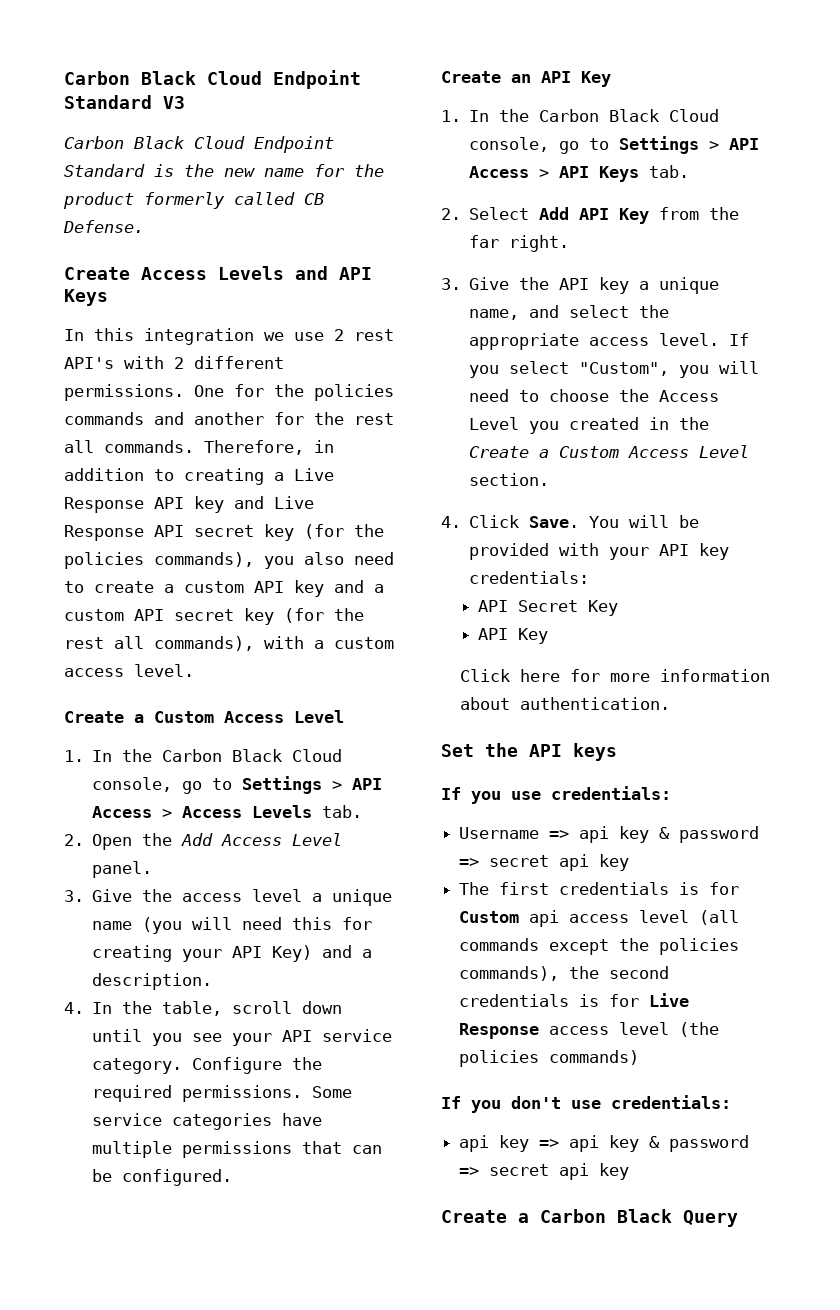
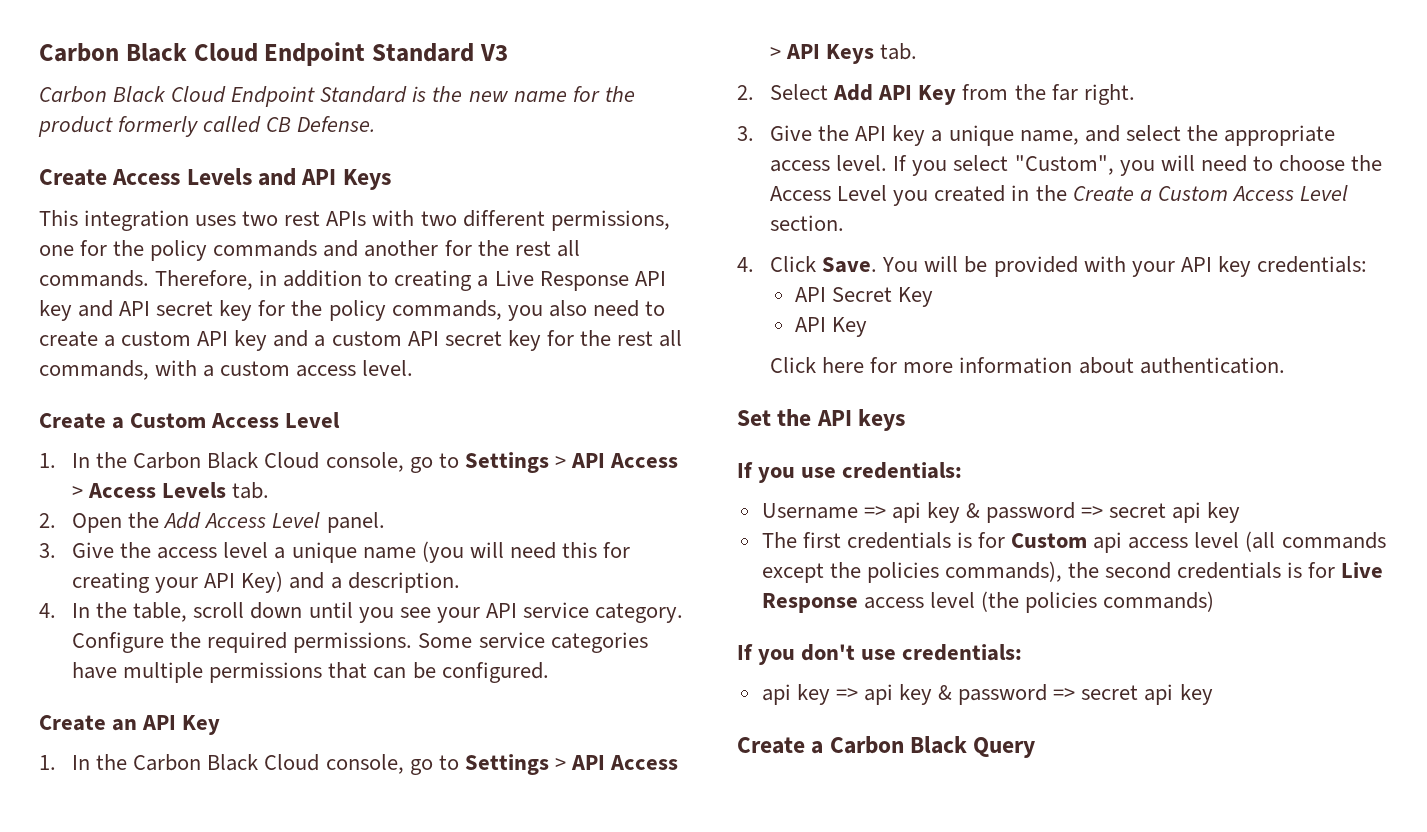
[64,328,394,345] [64,356,284,369] [64,384,394,401] In this integration we use 2 rest API's with 2 different permissions. One for the policies -> [39,210,670,231] [39,240,208,261] This integration uses two rest APIs with two different permissions, one for the policy
[274,496,314,509] [64,524,384,541] [64,552,254,569] Live Response API secret key (for the policies commands), -> [119,300,502,321] API secret key for the policy commands,
[284,608,364,623] [64,636,254,651] (for the rest all commands), -> [546,330,683,347] [39,360,149,380] for the rest all commands,

